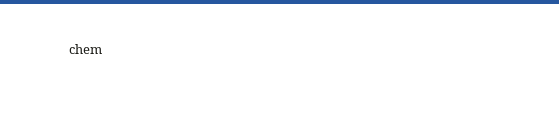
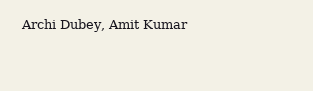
[69,44,102,54] chem -> [21,19,188,32] Archi Dubey, Amit Kumar

